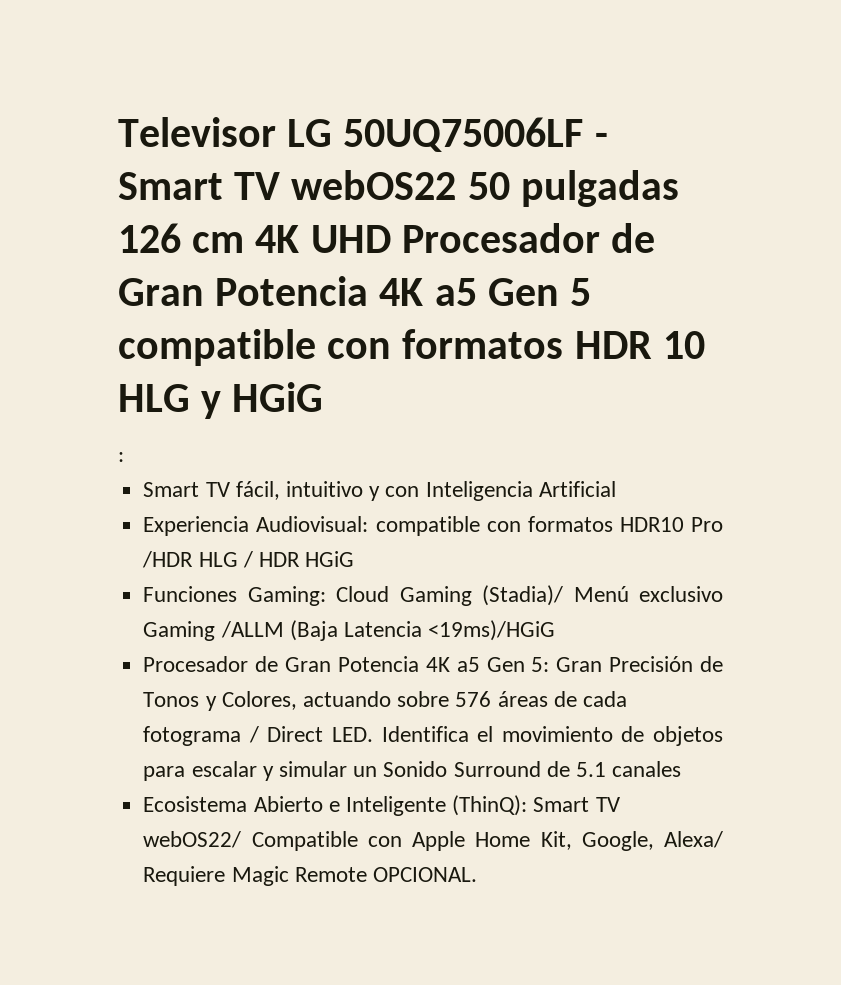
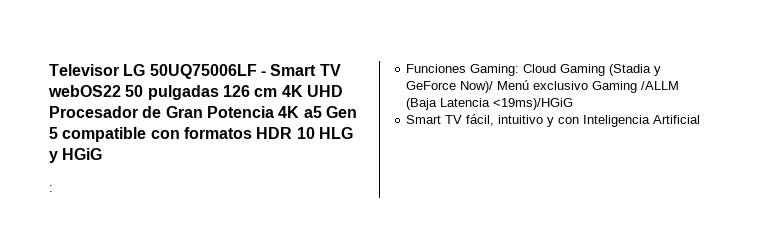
(124, 457) none -> [406,64,662,76] [406,80,680,93] [406,98,574,110] // Funciones Gaming: Cloud Gaming (Stadia y GeForce Now)/ Menú exclusivo Gaming /ALLM (Baja Latencia <19ms)/HGiG
[143,516,724,536] [142,551,355,568] [143,585,723,606] [143,620,556,641] [143,656,724,672] [143,691,627,711] [143,726,723,746] [143,761,682,781] [143,795,620,816] [143,831,723,851] [143,866,477,886] // Experiencia Audiovisual: compatible con formatos HDR10 Pro /HDR HLG / HDR HGiG // Funciones Gaming: Cloud Gaming (Stadia)/ Menú exclusivo Gaming /ALLM (Baja Latencia <19ms)/HGiG // Procesador de Gran Potencia 4K a5 Gen 5: Gran Precisión de Tonos y Colores, actuando sobre 576 áreas de cada fotograma / Direct LED. Identifica el movimiento de objetos para escalar y simular un Sonido Surround de 5.1 canales // Ecosistema Abierto e Inteligente (ThinQ): Smart TV webOS22/ Compatible con Apple Home Kit, Google, Alexa/ Requiere Magic Remote OPCIONAL. -> (701, 119) none

